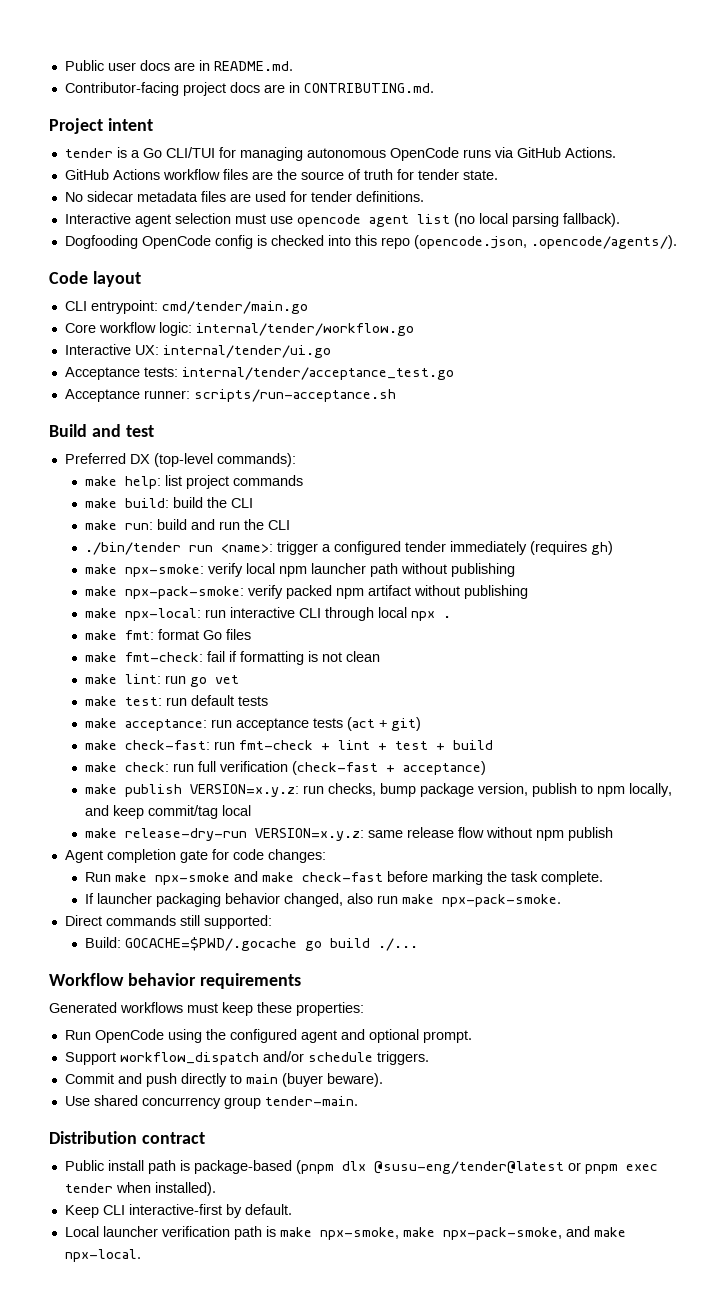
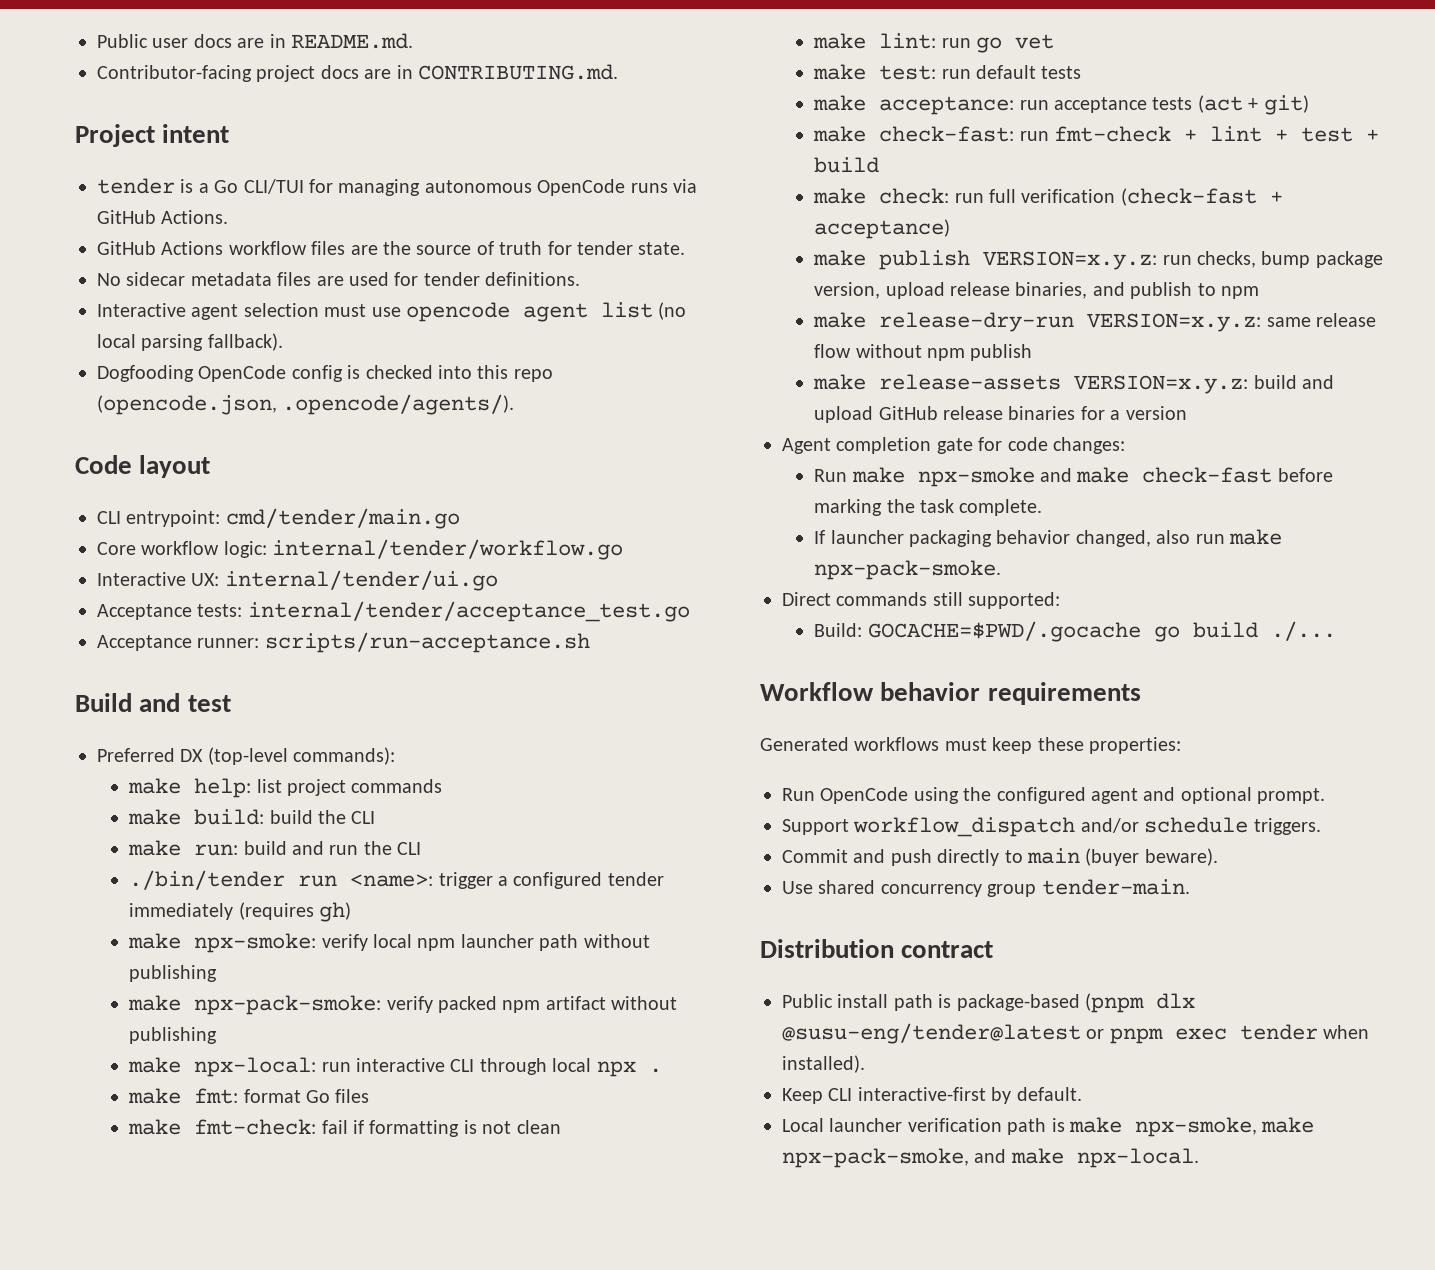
(528, 789) none -> [885,282,1125,299] upload release binaries, and
[628,783,672,797] [84,805,251,819] locally, and keep commit/tag local -> (1259, 292) none
(613, 834) none -> [813,374,1334,394] [814,406,1187,423] // make release-assets VERSION=x.y.z: build and upload GitHub release binaries for a version

